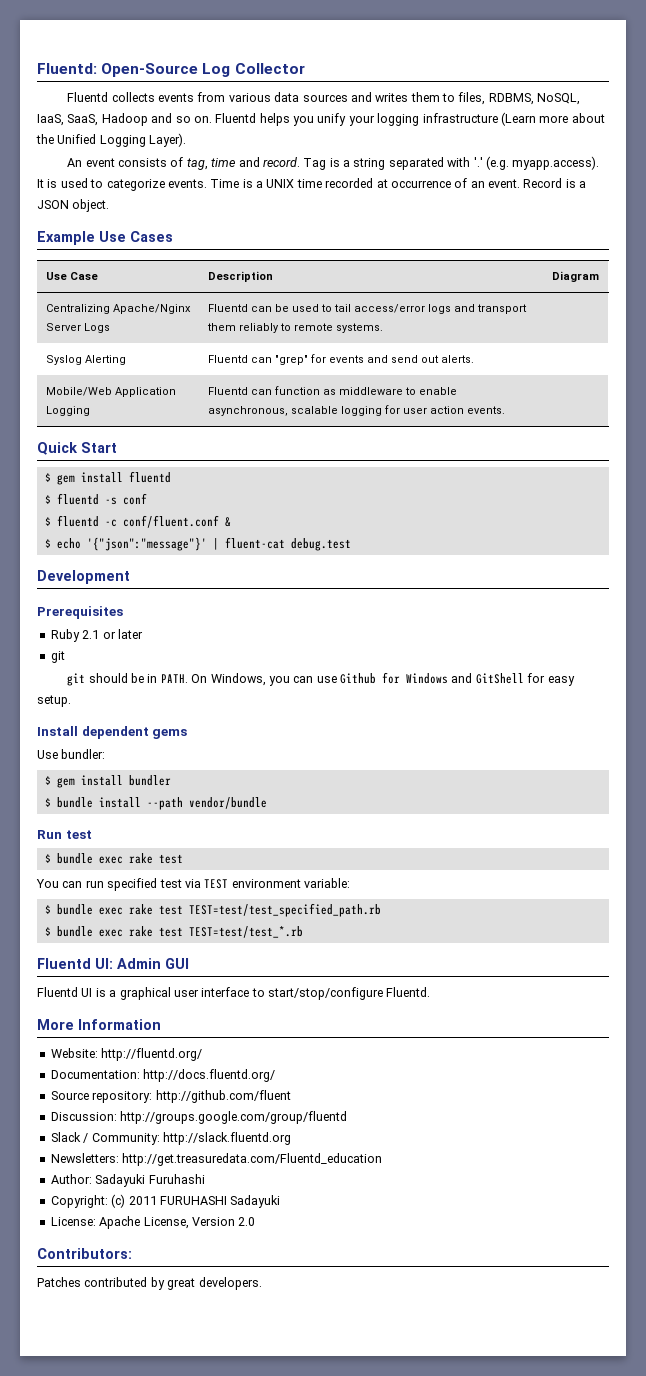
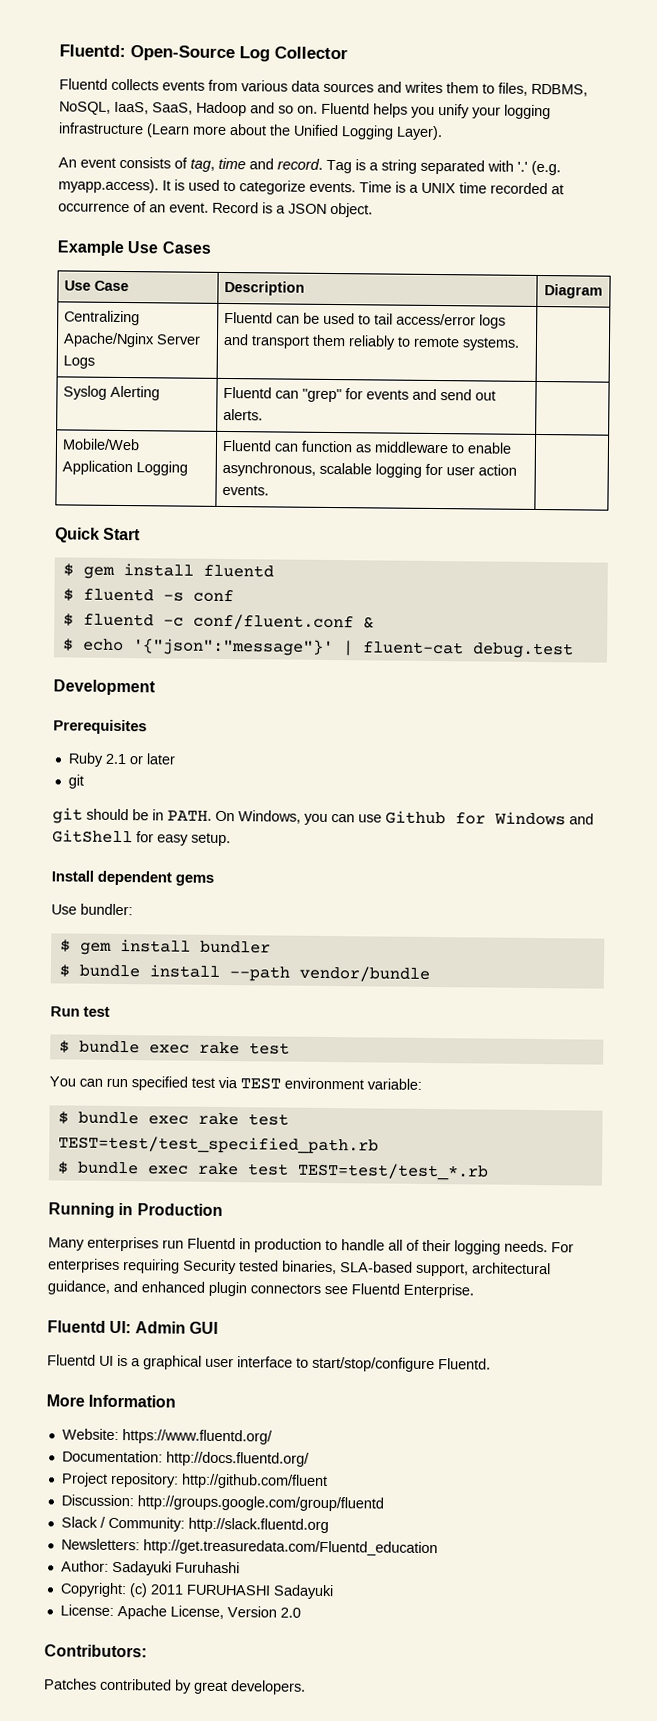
(303, 932) none -> [48,1202,223,1218] [48,1236,574,1255] [48,1258,551,1277] [47,1280,474,1299] // Running in Production // Many enterprises run Fluentd in production to handle all of their logging needs. For enterprises requiring Security tested binaries, SLA-based support, architectural guidance, and enhanced plugin connectors see Fluentd Enterprise.
[101,1048,203,1061] http://fluentd.org/ -> [121,1429,273,1445] https://www.fluentd.org/
[50,1091,89,1100] Source -> [60,1472,108,1487] Project

